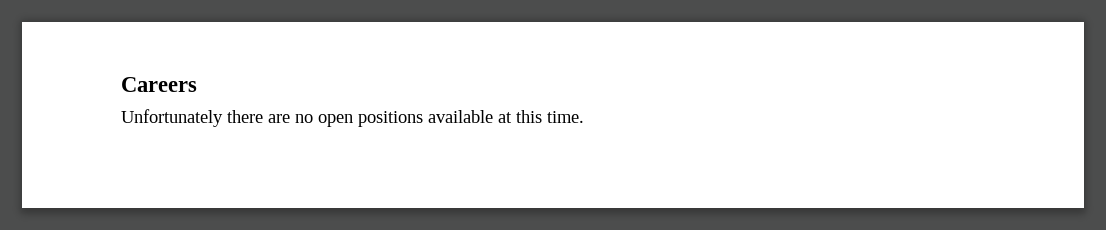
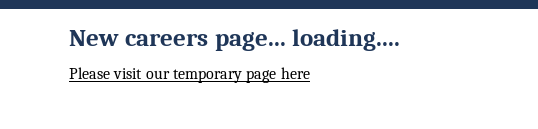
[121,77,197,92] [121,109,584,127] Careers // Unfortunately there are no open positions available at this time. -> [69,29,401,51] [69,67,310,83] New careers page... loading.... // Please visit our temporary page here

